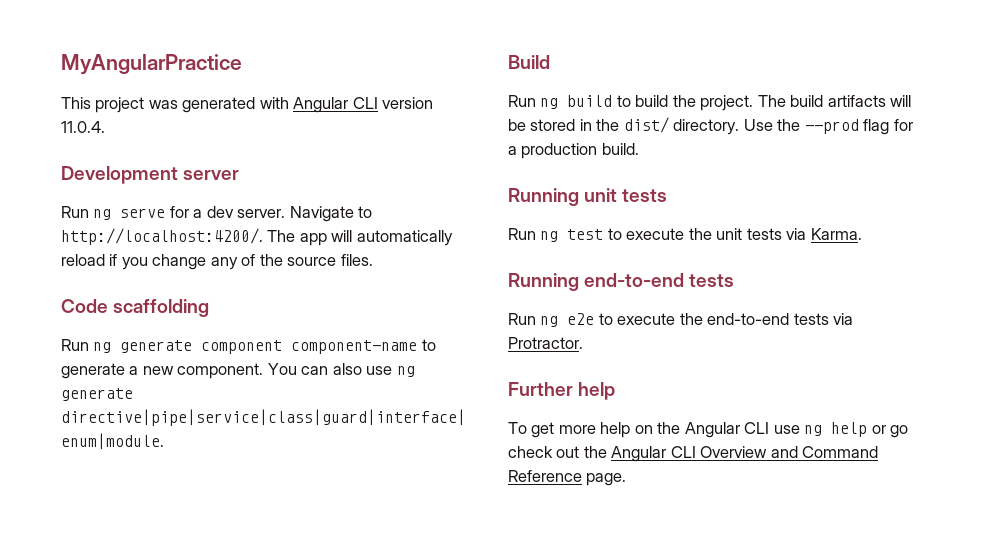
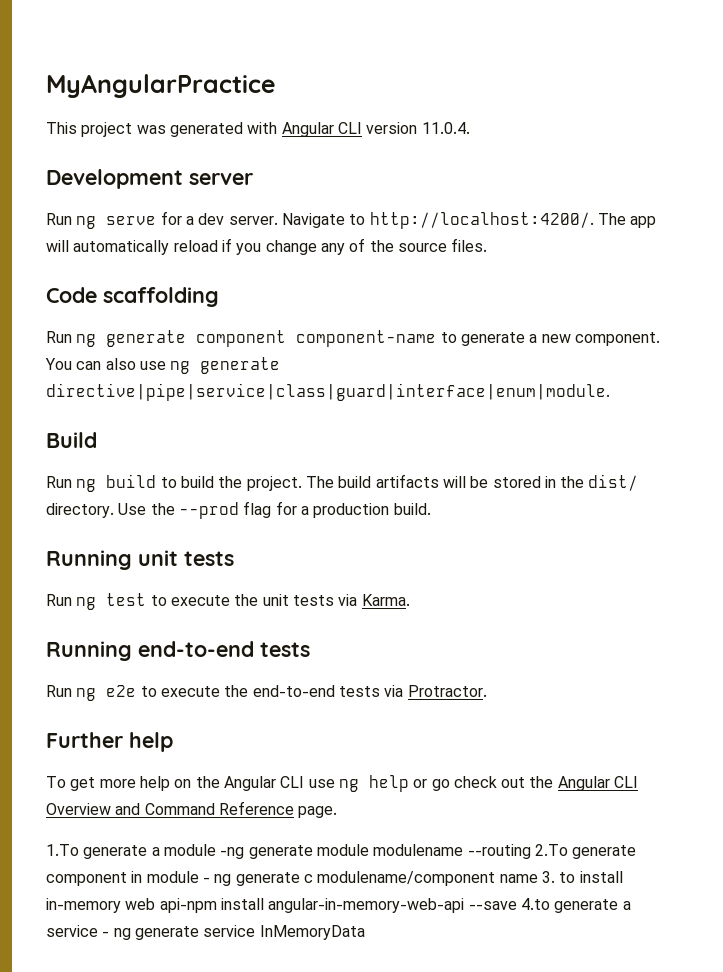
(627, 479) none -> [46,844,637,859] [46,871,623,886] [46,898,631,913] [46,925,365,940] // 1.To generate a module -ng generate module modulename --routing 2.To generate component in module - ng generate c modulename/component name 3. to install in-memory web api-npm install angular-in-memory-web-api --save 4.to generate a service - ng generate service InMemoryData

